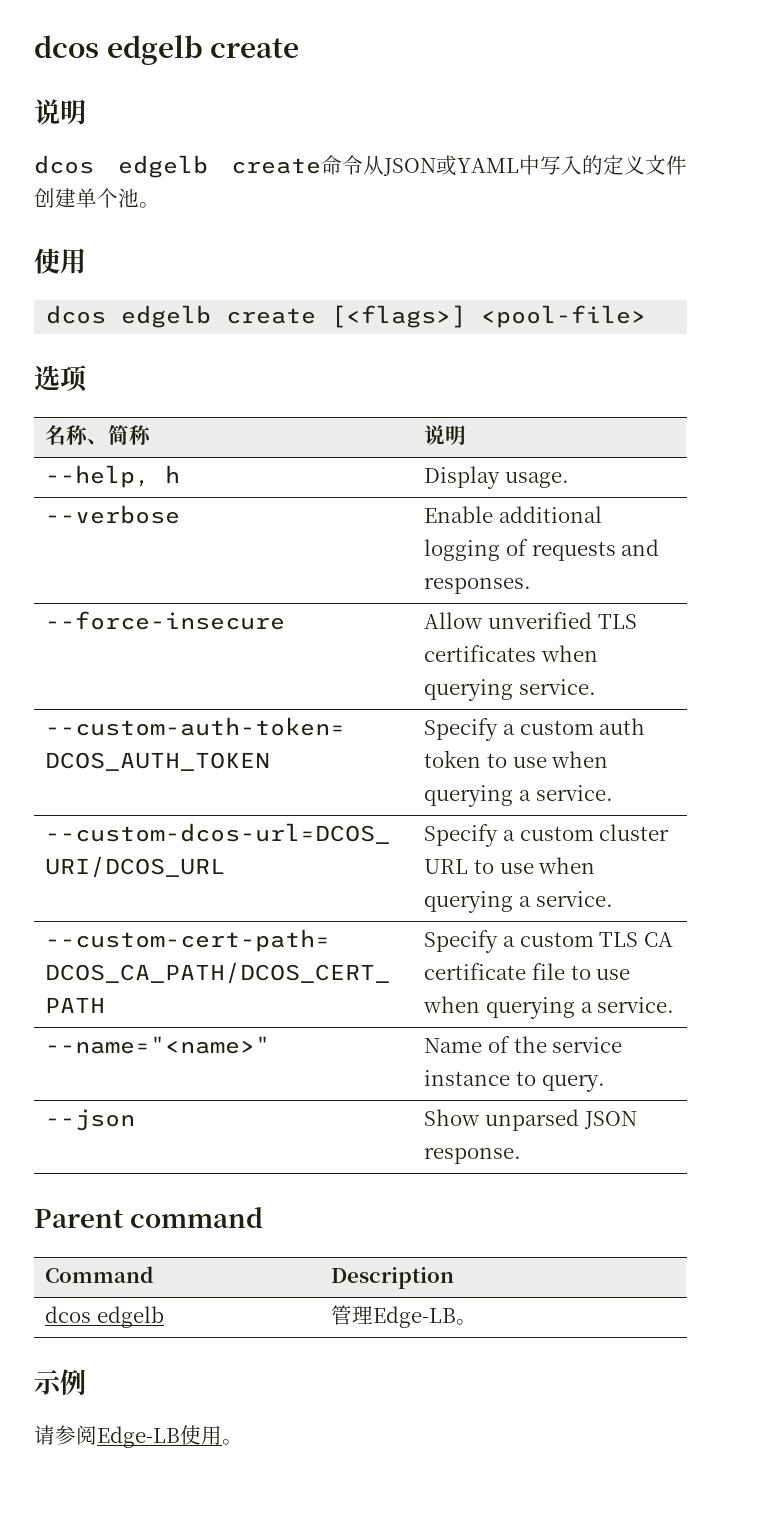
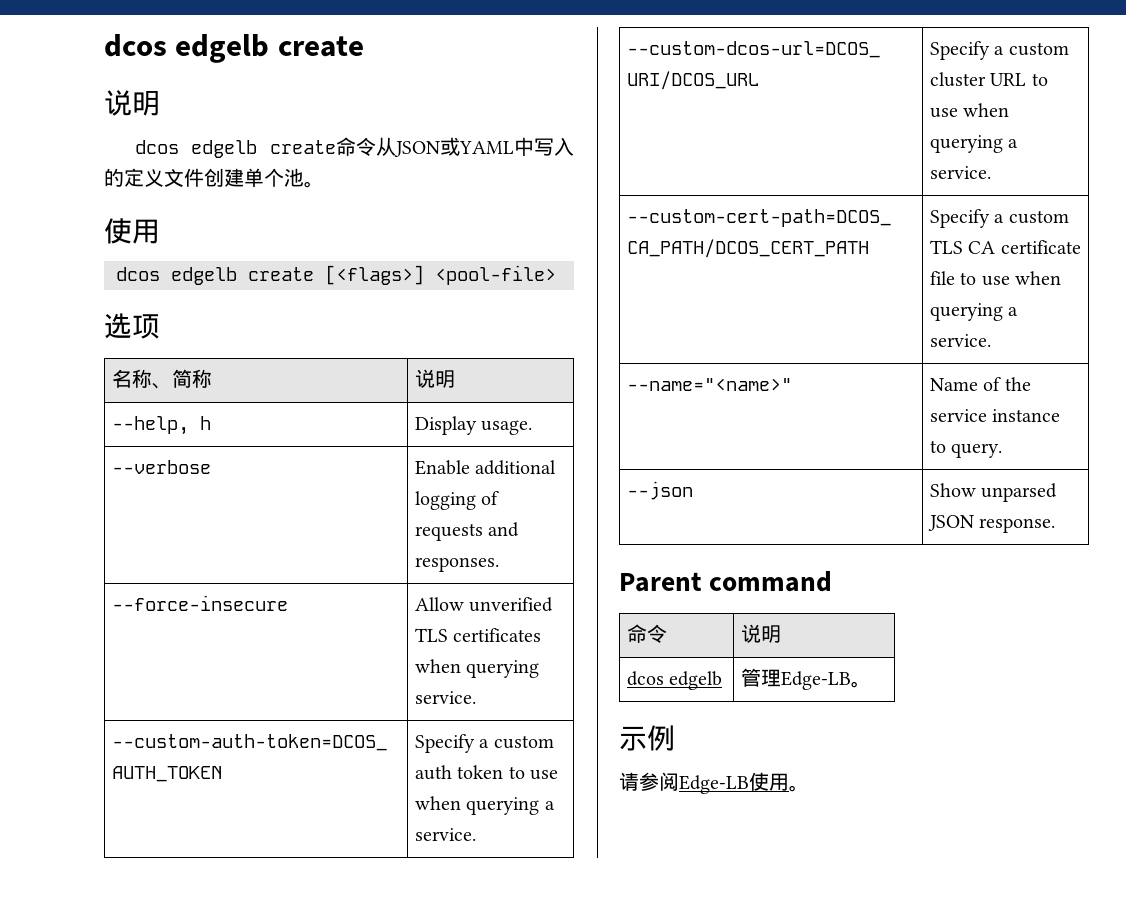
[45,1266,154,1283] [331,1267,455,1289] Command | Description -> [627,624,668,643] [741,624,782,643] 命令 | 说明

